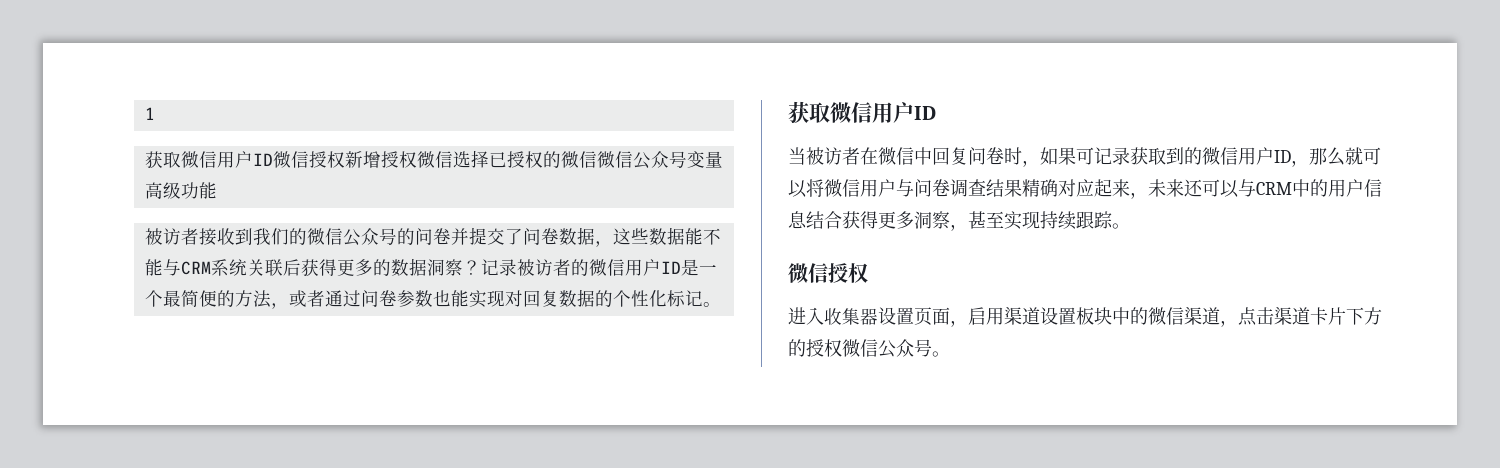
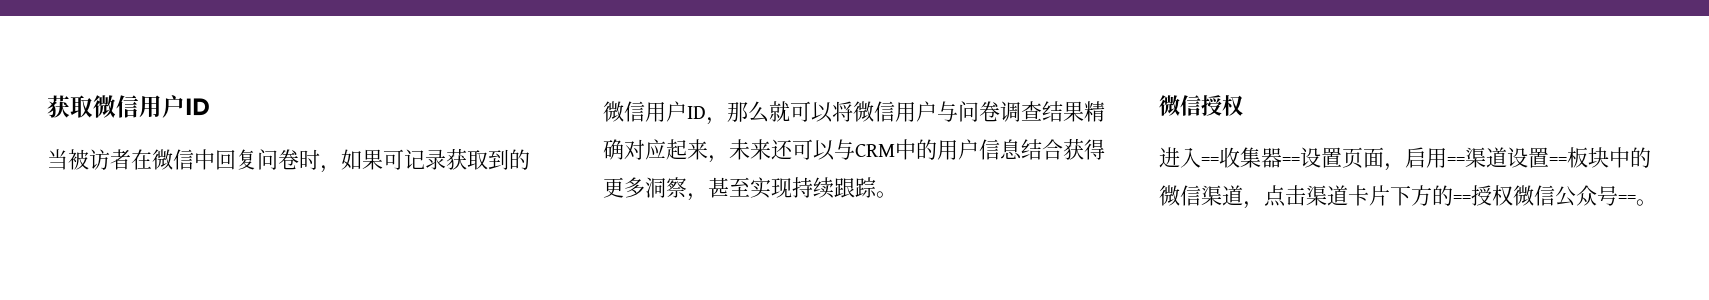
[144,107,155,120] [144,150,723,169] [144,182,217,199] [144,227,721,247] [144,258,717,276] [144,289,721,309] 1 // 获取微信用户ID微信授权新增授权微信选择已授权的微信微信公众号变量高级功能 // 被访者接收到我们的微信公众号的问卷并提交了问卷数据，这些数据能不能与CRM系统关联后获得更多的数据洞察？记录被访者的微信用户ID是一个最简便的方法，或者通过问卷参数也能实现对回复数据的个性化标记。 // -> (47, 106) none
[824,308,878,325] 收集器 -> [1201,147,1300,168] ==收集器==
(1004, 316) none -> [1447,157,1465,165] ==
(1076, 316) none -> [1549,157,1567,165] ==
(806, 348) none -> [1453,195,1471,203] ==
(932, 348) none -> [1618,195,1636,203] ==

